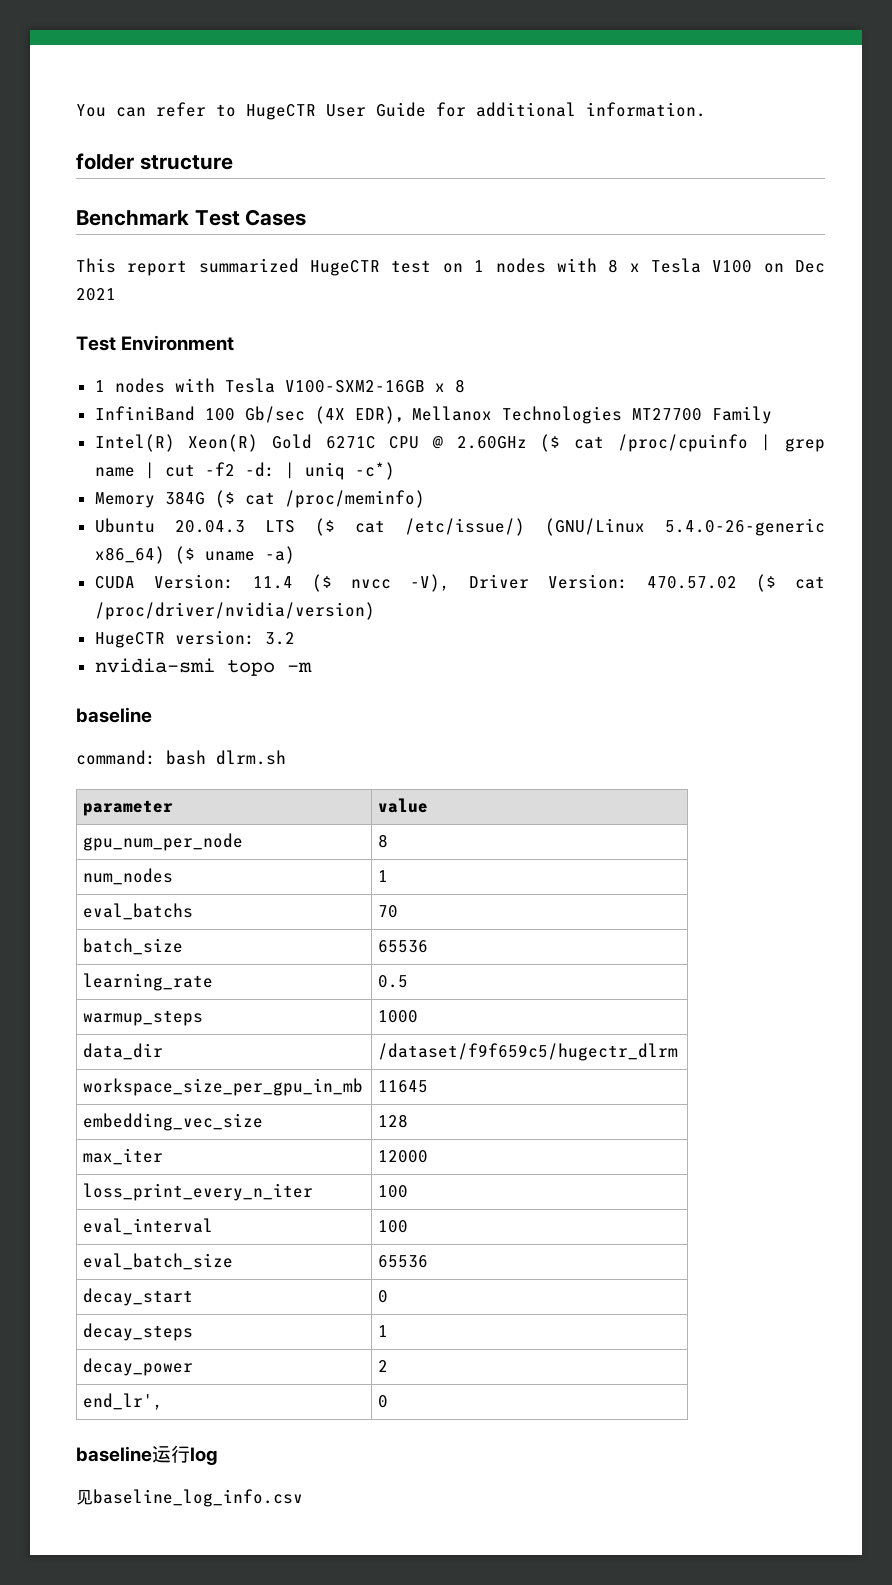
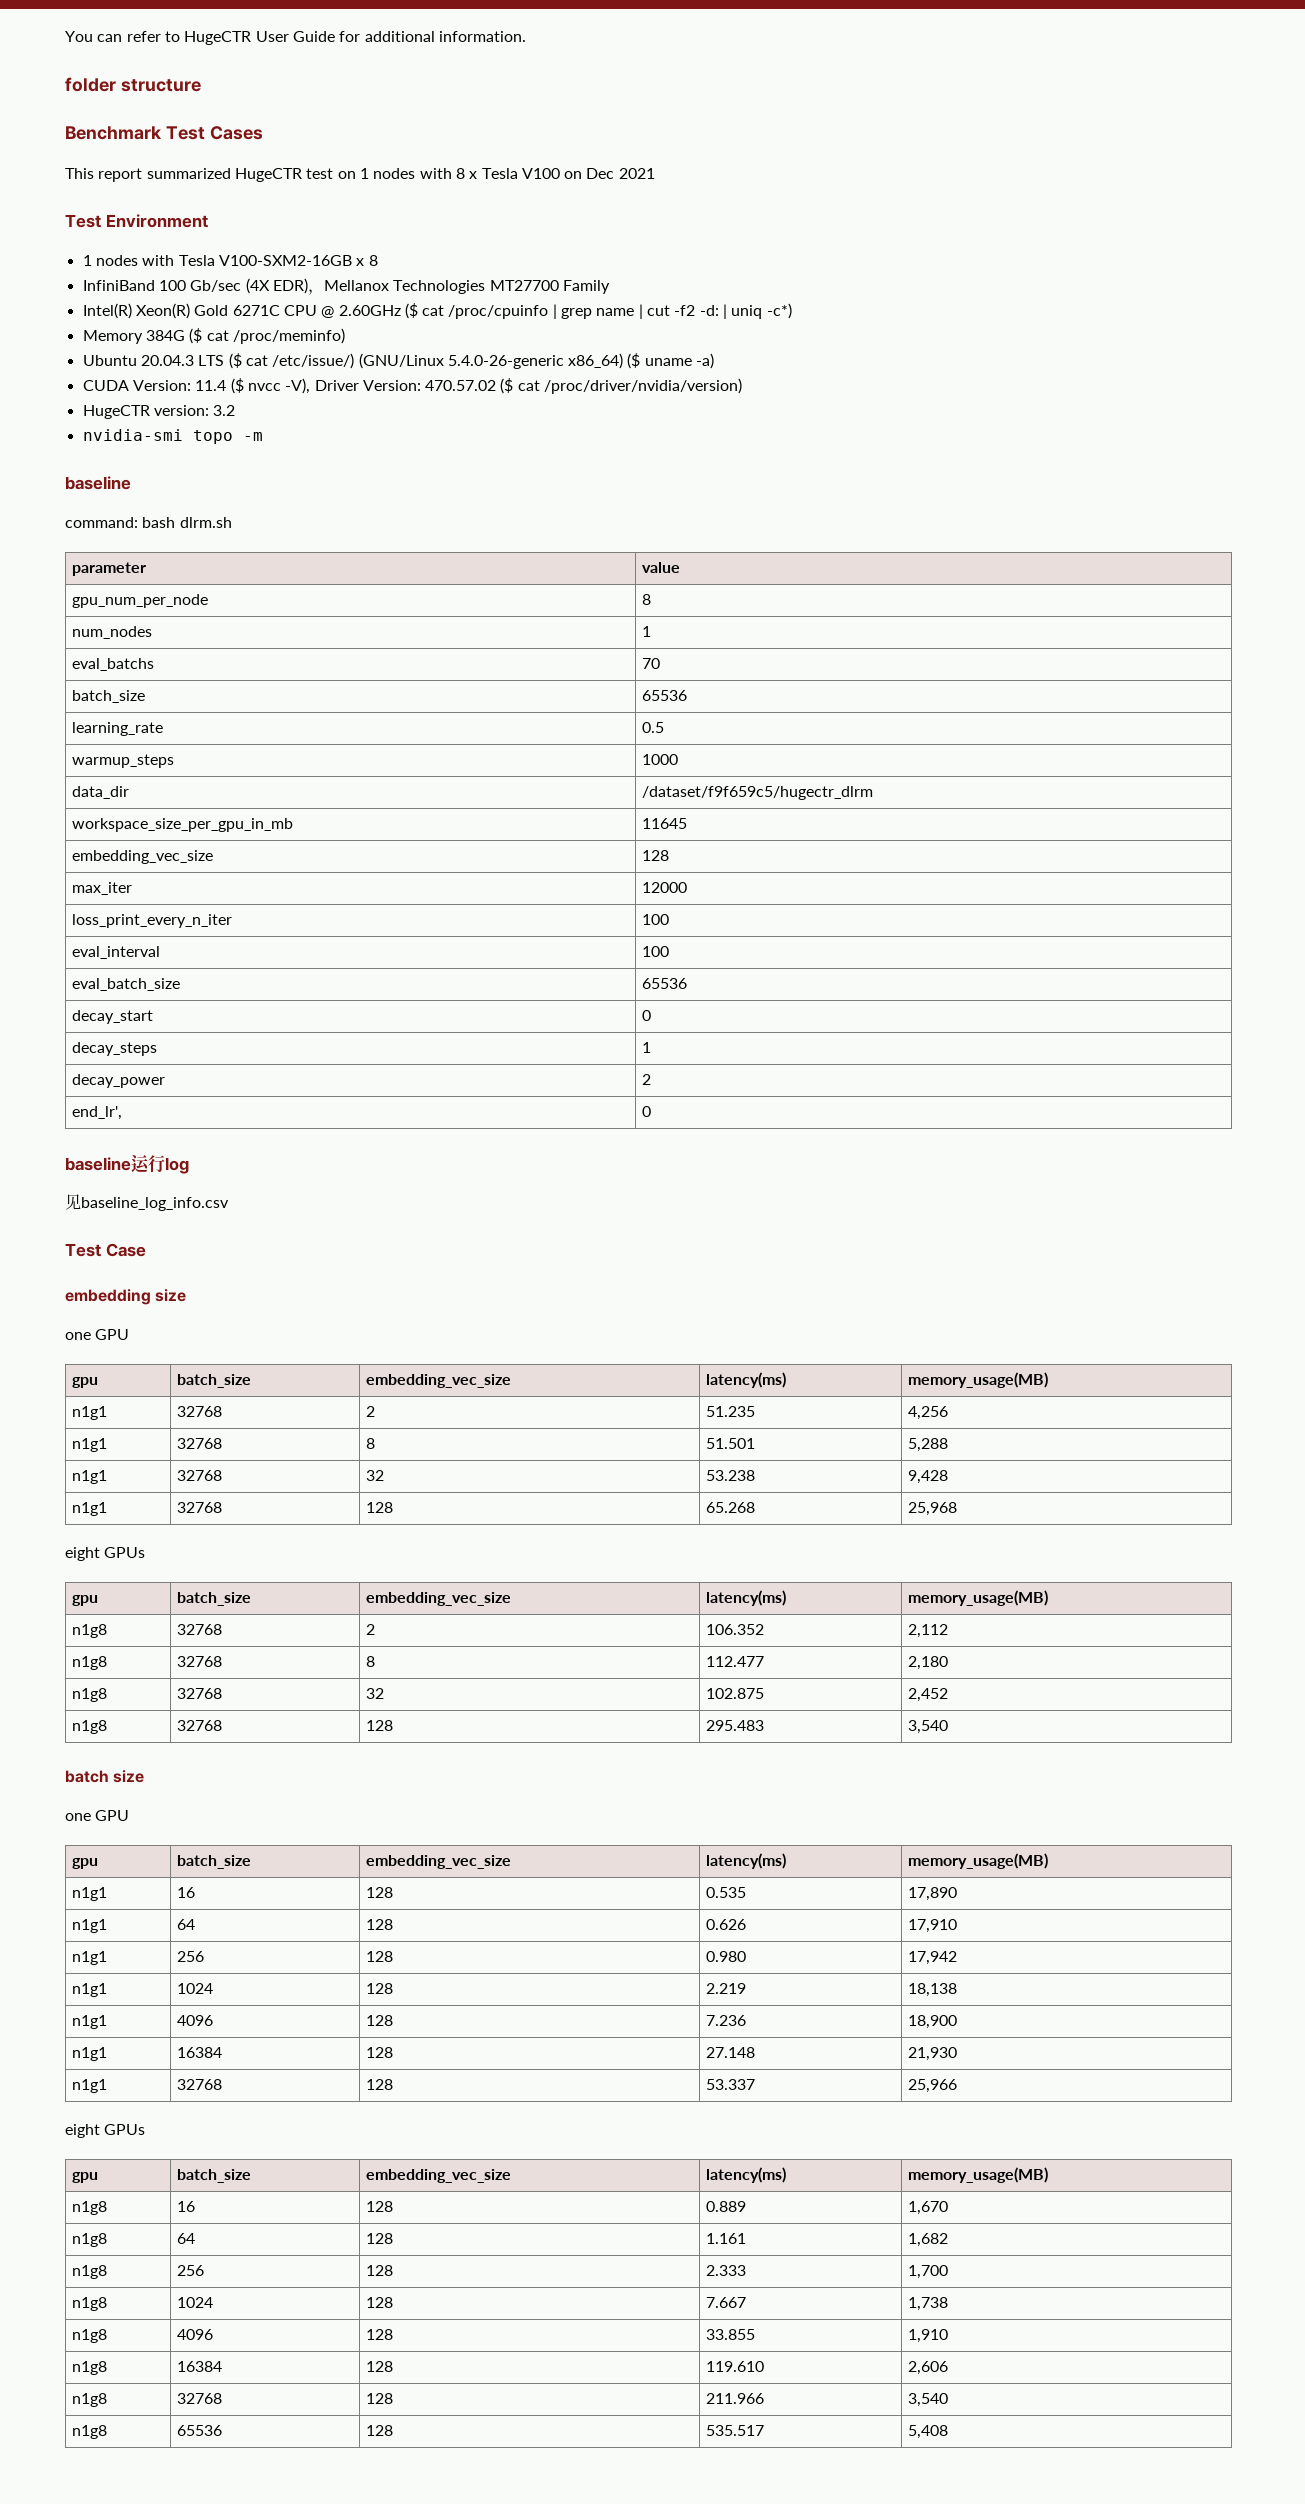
(303, 1498) none -> [65,1243,146,1257] [65,1289,187,1305] [65,1329,130,1340] [71,1377,98,1388] [176,1374,251,1388] [365,1374,511,1388] [705,1372,786,1388] [907,1372,1048,1388] [71,1406,107,1420] [176,1406,222,1417] [365,1406,375,1417] [705,1406,755,1417] [907,1406,948,1420] [71,1438,107,1452] [176,1438,222,1449] [365,1438,375,1449] [705,1438,755,1449] [907,1438,948,1452] [71,1470,107,1484] [176,1470,222,1481] [365,1470,384,1481] [705,1470,755,1481] [907,1470,948,1484] [71,1502,107,1516] [176,1502,222,1513] [365,1502,393,1513] [705,1502,755,1513] [907,1502,957,1516] [65,1547,146,1561] [71,1595,98,1606] [176,1592,251,1606] [365,1592,511,1606] [705,1590,786,1606] [907,1590,1048,1606] [71,1624,107,1638] [176,1624,222,1635] [365,1624,375,1635] [705,1624,764,1635] [907,1624,948,1638] [71,1656,107,1670] [176,1656,222,1667] [365,1656,375,1667] [705,1656,764,1667] [907,1656,948,1670] [71,1688,107,1702] [176,1688,222,1699] [365,1688,384,1699] [705,1688,764,1699] [907,1688,948,1702] [71,1720,107,1734] [176,1720,222,1731] [365,1720,393,1731] [705,1720,764,1731] [907,1720,948,1734] [65,1770,145,1783] [65,1810,130,1821] [71,1858,98,1869] [176,1855,251,1869] [365,1855,511,1869] [705,1853,786,1869] [907,1853,1048,1869] [71,1887,107,1901] [176,1887,195,1898] [365,1887,393,1898] [705,1887,746,1898] [907,1887,957,1901] [71,1919,107,1933] [176,1919,195,1930] [365,1919,393,1930] [705,1919,746,1930] [907,1919,957,1933] [71,1951,107,1965] [176,1951,204,1962] [365,1951,393,1962] [705,1951,746,1962] [907,1951,957,1965] [71,1983,107,1997] [176,1983,213,1994] [365,1983,393,1994] [705,1983,746,1994] [907,1983,957,1997] [71,2015,107,2029] [176,2015,213,2026] [365,2015,393,2026] [705,2015,746,2026] [907,2015,957,2029] [71,2047,107,2061] [176,2047,222,2058] [365,2047,393,2058] [705,2047,755,2058] [907,2047,957,2061] [71,2079,107,2093] [176,2079,222,2090] [365,2079,393,2090] [705,2079,755,2090] [907,2079,957,2093] [65,2124,146,2138] [71,2172,98,2183] [176,2169,251,2183] [365,2169,511,2183] [705,2167,786,2183] [907,2167,1048,2183] [71,2201,107,2215] [176,2201,195,2212] [365,2201,393,2212] [705,2201,746,2212] [907,2201,948,2215] [71,2233,107,2247] [176,2233,195,2244] [365,2233,393,2244] [705,2233,746,2244] [907,2233,948,2247] [71,2265,107,2279] [176,2265,204,2276] [365,2265,393,2276] [705,2265,746,2276] [907,2265,948,2279] [71,2297,107,2311] [176,2297,213,2308] [365,2297,393,2308] [705,2297,746,2308] [907,2297,948,2311] [71,2329,107,2343] [176,2329,213,2340] [365,2329,393,2340] [705,2329,755,2340] [907,2329,948,2343] [71,2361,107,2375] [176,2361,222,2372] [365,2361,393,2372] [705,2361,764,2372] [907,2361,948,2375] [71,2393,107,2407] [176,2393,222,2404] [365,2393,393,2404] [705,2393,764,2404] [907,2393,948,2407] [71,2425,107,2439] [176,2425,222,2436] [365,2425,393,2436] [705,2425,764,2436] [907,2425,948,2439] // Test Case // embedding size // one GPU // gpu | batch_size | embedding_vec_size | latency(ms) | memory_usage(MB) // n1g1 | 32768 | 2 | 51.235 | 4,256 // n1g1 | 32768 | 8 | 51.501 | 5,288 // n1g1 | 32768 | 32 | 53.238 | 9,428 // n1g1 | 32768 | 128 | 65.268 | 25,968 // eight GPUs // gpu | batch_size | embedding_vec_size | latency(ms) | memory_usage(MB) // n1g8 | 32768 | 2 | 106.352 | 2,112 // n1g8 | 32768 | 8 | 112.477 | 2,180 // n1g8 | 32768 | 32 | 102.875 | 2,452 // n1g8 | 32768 | 128 | 295.483 | 3,540 // batch size // one GPU // gpu | batch_size | embedding_vec_size | latency(ms) | memory_usage(MB) // n1g1 | 16 | 128 | 0.535 | 17,890 // n1g1 | 64 | 128 | 0.626 | 17,910 // n1g1 | 256 | 128 | 0.980 | 17,942 // n1g1 | 1024 | 128 | 2.219 | 18,138 // n1g1 | 4096 | 128 | 7.236 | 18,900 // n1g1 | 16384 | 128 | 27.148 | 21,930 // n1g1 | 32768 | 128 | 53.337 | 25,966 // eight GPUs // gpu | batch_size | embedding_vec_size | latency(ms) | memory_usage(MB) // n1g8 | 16 | 128 | 0.889 | 1,670 // n1g8 | 64 | 128 | 1.161 | 1,682 // n1g8 | 256 | 128 | 2.333 | 1,700 // n1g8 | 1024 | 128 | 7.667 | 1,738 // n1g8 | 4096 | 128 | 33.855 | 1,910 // n1g8 | 16384 | 128 | 119.610 | 2,606 // n1g8 | 32768 | 128 | 211.966 | 3,540 // n1g8 | 65536 | 128 | 535.517 | 5,408

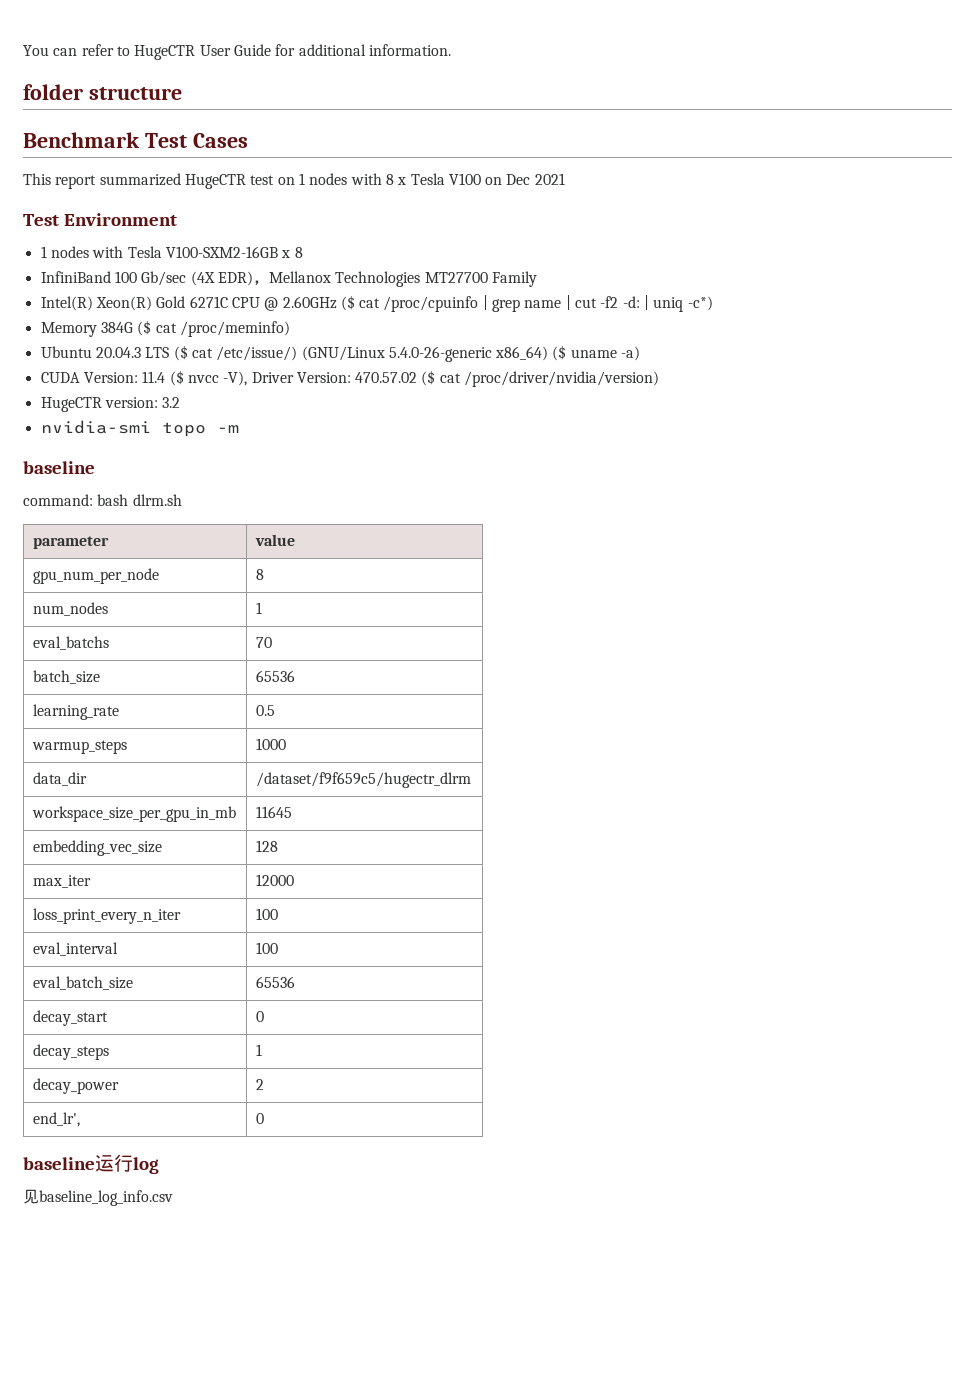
[65,1243,146,1257] [65,1289,187,1305] [65,1329,130,1340] [71,1377,98,1388] [176,1374,251,1388] [365,1374,511,1388] [705,1372,786,1388] [907,1372,1048,1388] [71,1406,107,1420] [176,1406,222,1417] [365,1406,375,1417] [705,1406,755,1417] [907,1406,948,1420] [71,1438,107,1452] [176,1438,222,1449] [365,1438,375,1449] [705,1438,755,1449] [907,1438,948,1452] [71,1470,107,1484] [176,1470,222,1481] [365,1470,384,1481] [705,1470,755,1481] [907,1470,948,1484] [71,1502,107,1516] [176,1502,222,1513] [365,1502,393,1513] [705,1502,755,1513] [907,1502,957,1516] [65,1547,146,1561] [71,1595,98,1606] [176,1592,251,1606] [365,1592,511,1606] [705,1590,786,1606] [907,1590,1048,1606] [71,1624,107,1638] [176,1624,222,1635] [365,1624,375,1635] [705,1624,764,1635] [907,1624,948,1638] [71,1656,107,1670] [176,1656,222,1667] [365,1656,375,1667] [705,1656,764,1667] [907,1656,948,1670] [71,1688,107,1702] [176,1688,222,1699] [365,1688,384,1699] [705,1688,764,1699] [907,1688,948,1702] [71,1720,107,1734] [176,1720,222,1731] [365,1720,393,1731] [705,1720,764,1731] [907,1720,948,1734] [65,1770,145,1783] [65,1810,130,1821] [71,1858,98,1869] [176,1855,251,1869] [365,1855,511,1869] [705,1853,786,1869] [907,1853,1048,1869] [71,1887,107,1901] [176,1887,195,1898] [365,1887,393,1898] [705,1887,746,1898] [907,1887,957,1901] [71,1919,107,1933] [176,1919,195,1930] [365,1919,393,1930] [705,1919,746,1930] [907,1919,957,1933] [71,1951,107,1965] [176,1951,204,1962] [365,1951,393,1962] [705,1951,746,1962] [907,1951,957,1965] [71,1983,107,1997] [176,1983,213,1994] [365,1983,393,1994] [705,1983,746,1994] [907,1983,957,1997] [71,2015,107,2029] [176,2015,213,2026] [365,2015,393,2026] [705,2015,746,2026] [907,2015,957,2029] [71,2047,107,2061] [176,2047,222,2058] [365,2047,393,2058] [705,2047,755,2058] [907,2047,957,2061] [71,2079,107,2093] [176,2079,222,2090] [365,2079,393,2090] [705,2079,755,2090] [907,2079,957,2093] [65,2124,146,2138] [71,2172,98,2183] [176,2169,251,2183] [365,2169,511,2183] [705,2167,786,2183] [907,2167,1048,2183] [71,2201,107,2215] [176,2201,195,2212] [365,2201,393,2212] [705,2201,746,2212] [907,2201,948,2215] [71,2233,107,2247] [176,2233,195,2244] [365,2233,393,2244] [705,2233,746,2244] [907,2233,948,2247] [71,2265,107,2279] [176,2265,204,2276] [365,2265,393,2276] [705,2265,746,2276] [907,2265,948,2279] [71,2297,107,2311] [176,2297,213,2308] [365,2297,393,2308] [705,2297,746,2308] [907,2297,948,2311] [71,2329,107,2343] [176,2329,213,2340] [365,2329,393,2340] [705,2329,755,2340] [907,2329,948,2343] [71,2361,107,2375] [176,2361,222,2372] [365,2361,393,2372] [705,2361,764,2372] [907,2361,948,2375] [71,2393,107,2407] [176,2393,222,2404] [365,2393,393,2404] [705,2393,764,2404] [907,2393,948,2407] [71,2425,107,2439] [176,2425,222,2436] [365,2425,393,2436] [705,2425,764,2436] [907,2425,948,2439] // Test Case // embedding size // one GPU // gpu | batch_size | embedding_vec_size | latency(ms) | memory_usage(MB) // n1g1 | 32768 | 2 | 51.235 | 4,256 // n1g1 | 32768 | 8 | 51.501 | 5,288 // n1g1 | 32768 | 32 | 53.238 | 9,428 // n1g1 | 32768 | 128 | 65.268 | 25,968 // eight GPUs // gpu | batch_size | embedding_vec_size | latency(ms) | memory_usage(MB) // n1g8 | 32768 | 2 | 106.352 | 2,112 // n1g8 | 32768 | 8 | 112.477 | 2,180 // n1g8 | 32768 | 32 | 102.875 | 2,452 // n1g8 | 32768 | 128 | 295.483 | 3,540 // batch size // one GPU // gpu | batch_size | embedding_vec_size | latency(ms) | memory_usage(MB) // n1g1 | 16 | 128 | 0.535 | 17,890 // n1g1 | 64 | 128 | 0.626 | 17,910 // n1g1 | 256 | 128 | 0.980 | 17,942 // n1g1 | 1024 | 128 | 2.219 | 18,138 // n1g1 | 4096 | 128 | 7.236 | 18,900 // n1g1 | 16384 | 128 | 27.148 | 21,930 // n1g1 | 32768 | 128 | 53.337 | 25,966 // eight GPUs // gpu | batch_size | embedding_vec_size | latency(ms) | memory_usage(MB) // n1g8 | 16 | 128 | 0.889 | 1,670 // n1g8 | 64 | 128 | 1.161 | 1,682 // n1g8 | 256 | 128 | 2.333 | 1,700 // n1g8 | 1024 | 128 | 7.667 | 1,738 // n1g8 | 4096 | 128 | 33.855 | 1,910 // n1g8 | 16384 | 128 | 119.610 | 2,606 // n1g8 | 32768 | 128 | 211.966 | 3,540 // n1g8 | 65536 | 128 | 535.517 | 5,408 -> (173, 1198) none

